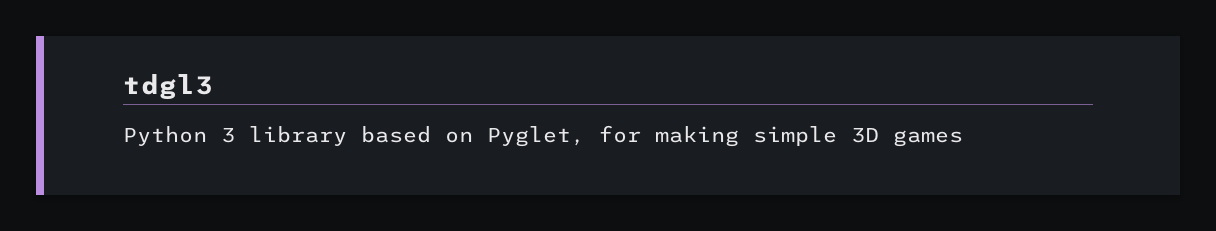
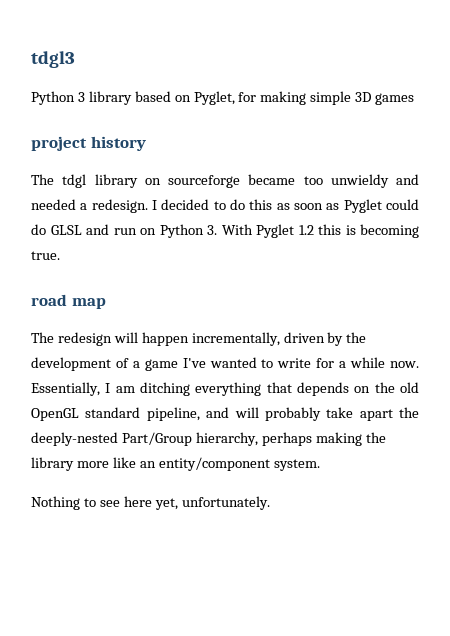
(963, 138) none -> [31,136,146,151] [31,174,419,188] [31,199,419,213] [31,224,419,238] [31,251,60,260] [31,294,106,309] [31,332,367,346] [31,357,420,371] [31,382,419,396] [31,407,419,421] [31,432,386,446] [31,457,320,471] [31,496,270,510] // project history // The tdgl library on sourceforge became too unwieldy and needed a redesign. I decided to do this as soon as Pyglet could do GLSL and run on Python 3. With Pyglet 1.2 this is becoming true. // road map // The redesign will happen incrementally, driven by the development of a game I've wanted to write for a while now. Essentially, I am ditching everything that depends on the old OpenGL standard pipeline, and will probably take apart the deeply-nested Part/Group hierarchy, perhaps making the library more like an entity/component system. // Nothing to see here yet, unfortunately.

